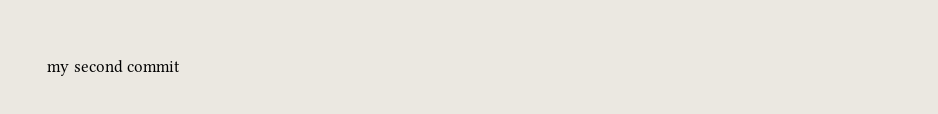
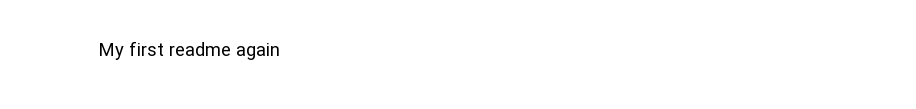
[47,60,181,76] my second commit -> [98,41,280,60] My first readme again

